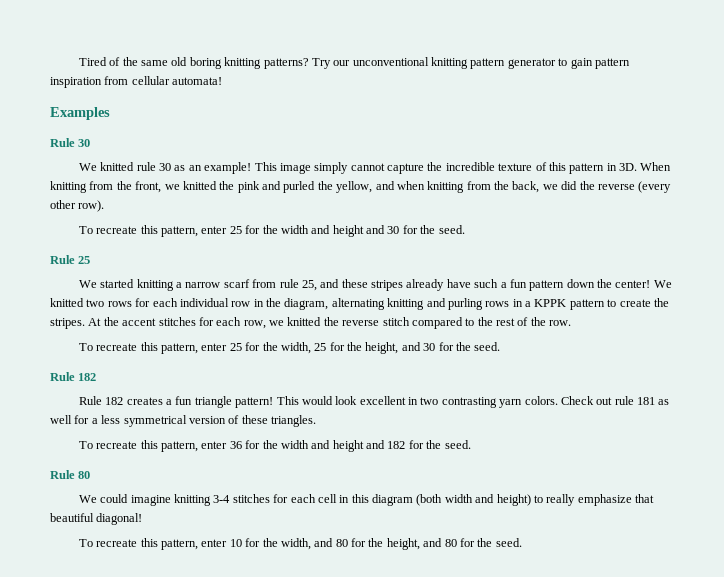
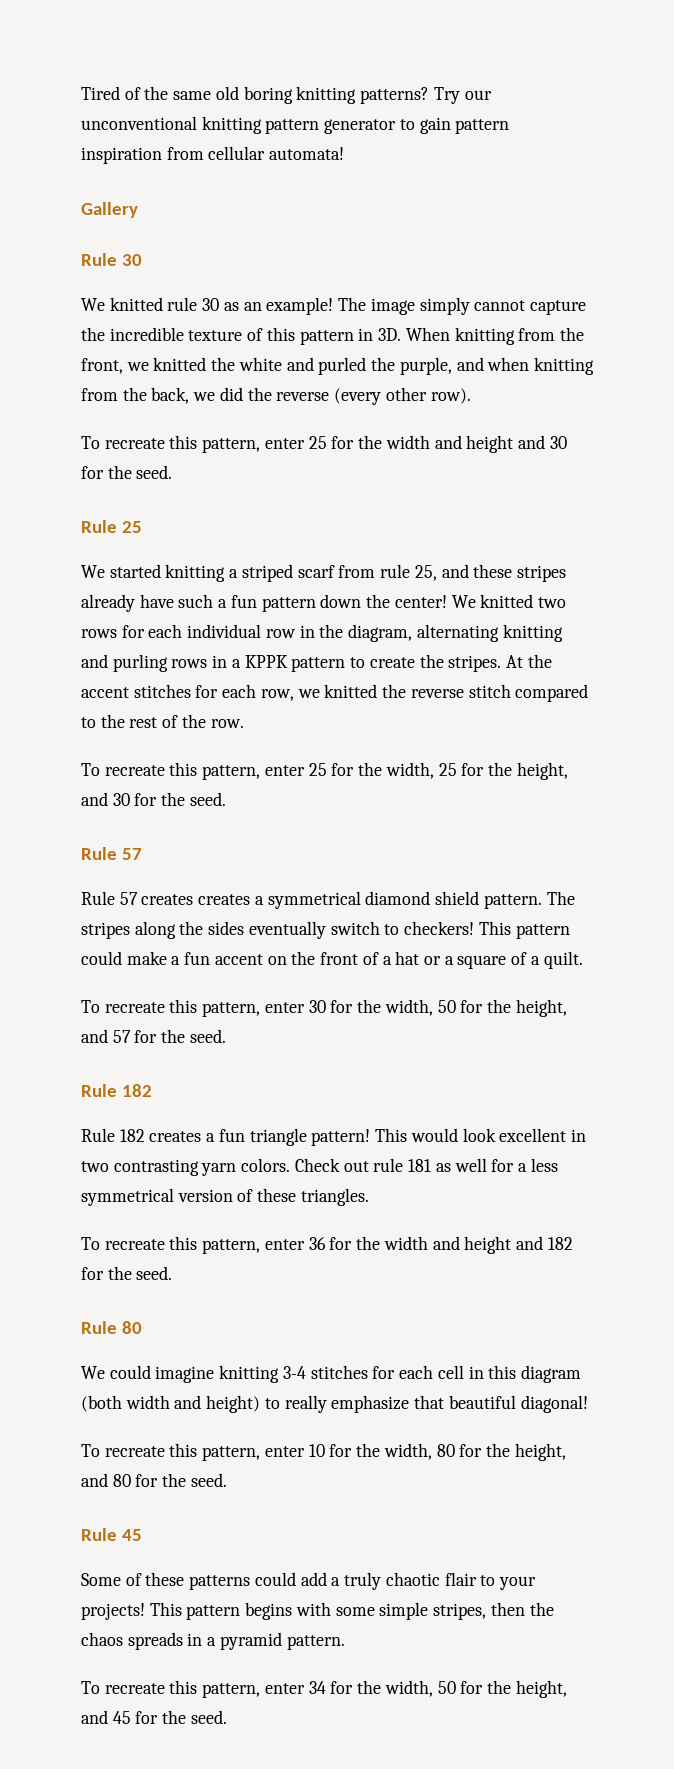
[50,107,110,120] Examples -> [81,202,138,218] Gallery
[254,162,277,171] This -> [338,297,367,311] The
[237,181,260,193] pink -> [238,357,282,371] white
[336,181,373,193] yellow, -> [399,357,452,375] purple,
[185,282,221,288] narrow -> [241,564,293,582] striped
(501, 346) none -> [81,847,142,860] [81,891,575,909] [81,921,570,939] [81,951,583,969] [81,999,567,1017] [81,1029,226,1043] // Rule 57 // Rule 57 creates creates a symmetrical diamond shield pattern. The stripes along the sides eventually switch to checkers! This pattern could make a fun accent on the front of a hat or a square of a quilt. // To recreate this pattern, enter 30 for the width, 50 for the height, and 57 for the seed.
[314,538,334,547] and -> (432, 1451) none
(522, 542) none -> [81,1528,142,1541] [81,1572,536,1590] [81,1602,554,1620] [81,1632,345,1650] [81,1680,567,1698] [81,1710,227,1724] // Rule 45 // Some of these patterns could add a truly chaotic flair to your projects! This pattern begins with some simple stripes, then the chaos spreads in a pyramid pattern. // To recreate this pattern, enter 34 for the width, 50 for the height, and 45 for the seed.

